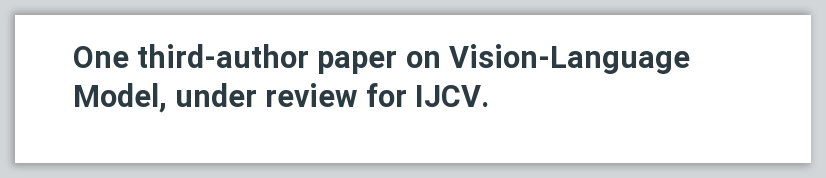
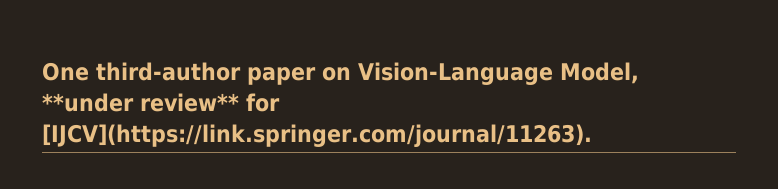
[175,83,489,107] under review for IJCV. -> [42,93,280,112] [42,124,592,147] **under review** for [IJCV](https://link.springer.com/journal/11263).

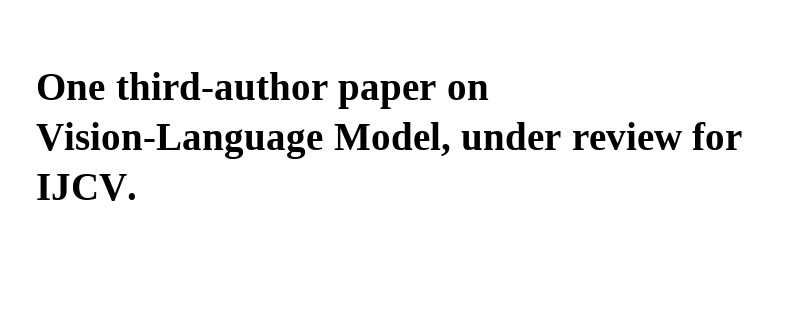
[42,93,280,112] [42,124,592,147] **under review** for [IJCV](https://link.springer.com/journal/11263). -> [461,122,743,150] [36,174,137,201] under review for IJCV.

